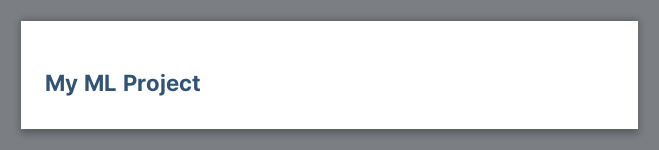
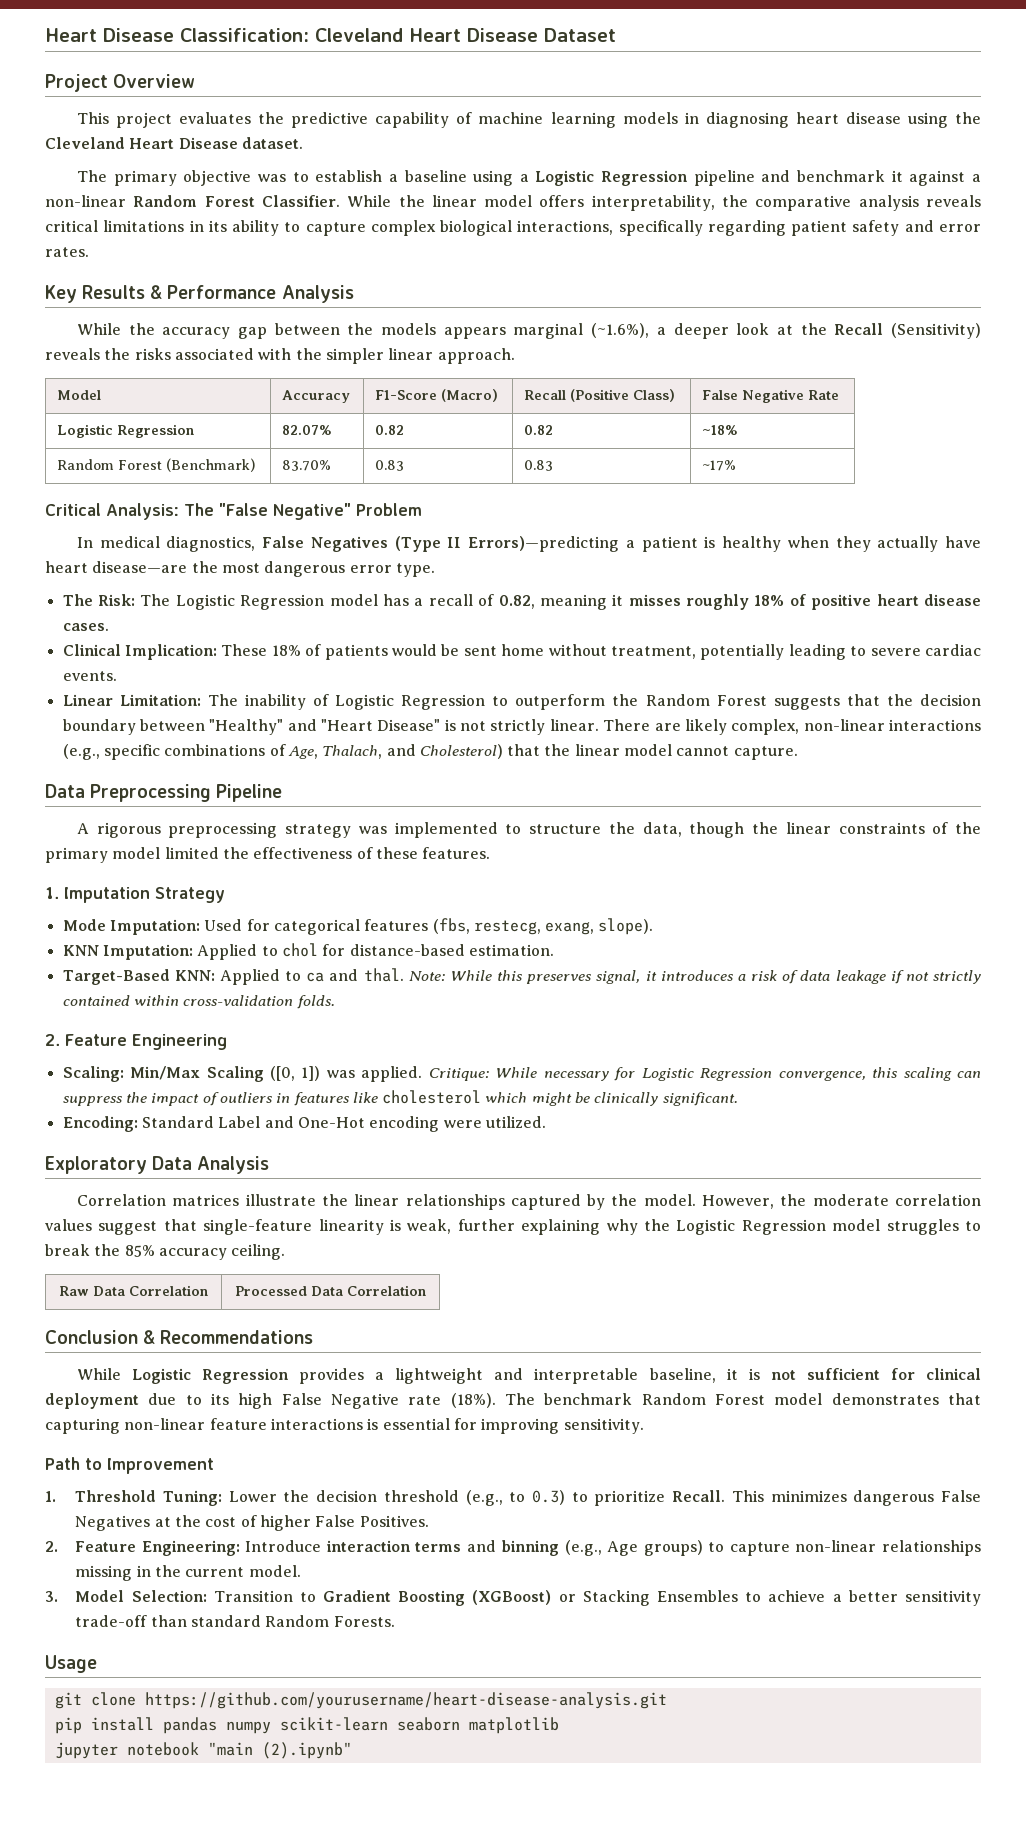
[45,73,202,96] My ML Project -> [45,28,616,42] [45,74,196,92] [76,112,981,128] [45,137,303,149] [76,170,982,186] [45,195,981,211] [45,220,981,236] [45,247,89,257] [45,285,354,303] [76,323,982,339] [45,348,515,364] [57,390,102,400] [282,390,351,403] [375,389,499,402] [524,389,676,402] [702,389,840,403] [57,424,195,438] [282,425,333,435] [375,425,405,435] [524,425,554,435] [702,425,739,435] [57,458,256,472] [282,460,332,471] [375,460,405,471] [524,460,554,471] [702,460,737,471] [45,503,422,520] [76,536,982,552] [45,561,435,577] [62,594,982,610] [62,623,109,631] [62,644,981,660] [62,671,117,681] [62,694,982,710] [62,719,982,735] [62,744,798,760] [45,784,283,802] [76,822,982,838] [45,847,491,863] [45,887,225,903] [62,918,654,935] [62,943,554,960] [62,968,982,985] [62,995,335,1009] [45,1034,227,1050] [62,1066,981,1082] [62,1090,738,1106] [62,1116,546,1132] [45,1156,270,1174] [76,1194,981,1210] [45,1219,981,1235] [45,1244,286,1260] [59,1285,208,1296] [235,1285,426,1296] [45,1330,314,1344] [76,1368,981,1384] [45,1393,982,1409] [45,1418,644,1434] [45,1457,214,1474] [45,1490,981,1506] [75,1515,429,1531] [45,1540,982,1556] [75,1565,301,1581] [45,1590,982,1606] [75,1615,395,1627] [45,1655,97,1673] [54,1692,667,1709] [54,1717,559,1734] [54,1742,352,1759] Heart Disease Classification: Cleveland Heart Disease Dataset // Project Overview // This project evaluates the predictive capability of machine learning models in diagnosing heart disease using the Cleveland Heart Disease dataset. // The primary objective was to establish a baseline using a Logistic Regression pipeline and benchmark it against a non-linear Random Forest Classifier. While the linear model offers interpretability, the comparative analysis reveals critical limitations in its ability to capture complex biological interactions, specifically regarding patient safety and error rates. // Key Results & Performance Analysis // While the accuracy gap between the models appears marginal (~1.6%), a deeper look at the Recall (Sensitivity) reveals the risks associated with the simpler linear approach. // Model | Accuracy | F1-Score (Macro) | Recall (Positive Class) | False Negative Rate // Logistic Regression | 82.07% | 0.82 | 0.82 | ~18% // Random Forest (Benchmark) | 83.70% | 0.83 | 0.83 | ~17% // Critical Analysis: The "False Negative" Problem // In medical diagnostics, False Negatives (Type II Errors)—predicting a patient is healthy when they actually have heart disease—are the most dangerous error type. // The Risk: The Logistic Regression model has a recall of 0.82, meaning it misses roughly 18% of positive heart disease cases. // Clinical Implication: These 18% of patients would be sent home without treatment, potentially leading to severe cardiac events. // Linear Limitation: The inability of Logistic Regression to outperform the Random Forest suggests that the decision boundary between "Healthy" and "Heart Disease" is not strictly linear. There are likely complex, non-linear interactions (e.g., specific combinations of Age, Thalach, and Cholesterol) that the linear model cannot capture. // Data Preprocessing Pipeline // A rigorous preprocessing strategy was implemented to structure the data, though the linear constraints of the primary model limited the effectiveness of these features. // 1. Imputation Strategy // Mode Imputation: Used for categorical features (fbs, restecg, exang, slope). // KNN Imputation: Applied to chol for distance-based estimation. // Target-Based KNN: Applied to ca and thal. Note: While this preserves signal, it introduces a risk of data leakage if not strictly contained within cross-validation folds. // 2. Feature Engineering // Scaling: Min/Max Scaling ([0, 1]) was applied. Critique: While necessary for Logistic Regression convergence, this scaling can suppress the impact of outliers in features like cholesterol which might be clinically significant. // Encoding: Standard Label and One-Hot encoding were utilized. // Exploratory Data Analysis // Correlation matrices illustrate the linear relationships captured by the model. However, the moderate correlation values suggest that single-feature linearity is weak, further explaining why the Logistic Regression model struggles to break the 85% accuracy ceiling. // Raw Data Correlation | Processed Data Correlation // Conclusion & Recommendations // While Logistic Regression provides a lightweight and interpretable baseline, it is not sufficient for clinical deployment due to its high False Negative rate (18%). The benchmark Random Forest model demonstrates that capturing non-linear feature interactions is essential for improving sensitivity. // Path to Improvement // 1. Threshold Tuning: Lower the decision threshold (e.g., to 0.3) to prioritize Recall. This minimizes dangerous False Negatives at the cost of higher False Positives. // 2. Feature Engineering: Introduce interaction terms and binning (e.g., Age groups) to capture non-linear relationships missing in the current model. // 3. Model Selection: Transition to Gradient Boosting (XGBoost) or Stacking Ensembles to achieve a better sensitivity trade-off than standard Random Forests. // Usage // git clone https://github.com/yourusername/heart-disease-analysis.git // pip install pandas numpy scikit-learn seaborn matplotlib // jupyter notebook "main (2).ipynb"

